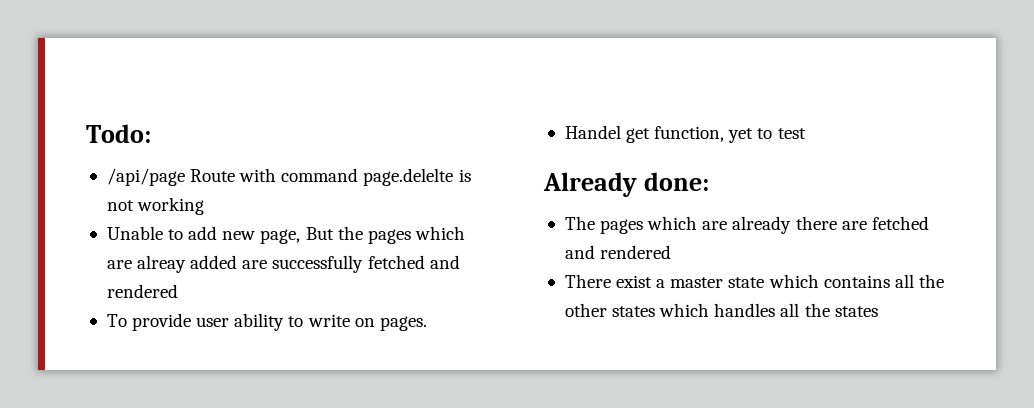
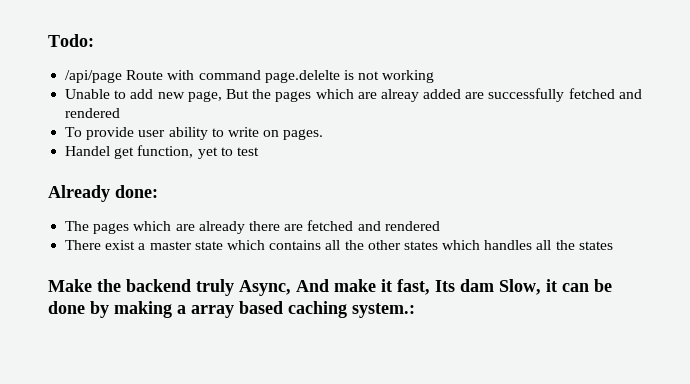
(878, 311) none -> [48,279,612,296] [48,301,415,318] // Make the backend truly Async, And make it fast, Its dam Slow, it can be done by making a array based caching system.:

